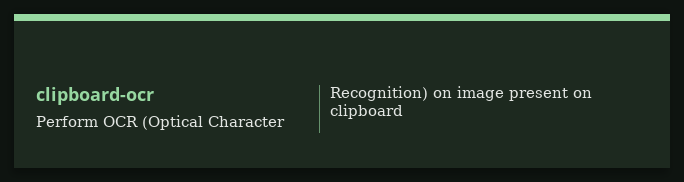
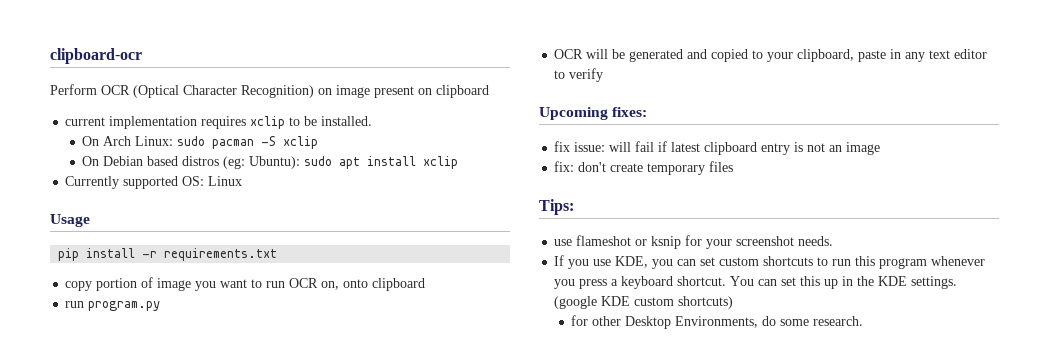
(403, 111) none -> [65,116,373,129] [82,136,319,149] [82,156,459,169] [65,176,243,189] [50,214,90,227] [58,248,278,261] [65,277,426,291] [65,301,161,311] [554,49,988,62] [554,68,604,82] [539,107,648,120] [554,141,881,155] [554,161,734,175] [539,199,574,215] [554,235,834,249] [554,255,986,269] [554,276,958,289] [554,296,734,309] [571,315,864,329] // current implementation requires xclip to be installed. // On Arch Linux: sudo pacman -S xclip // On Debian based distros (eg: Ubuntu): sudo apt install xclip // Currently supported OS: Linux // Usage // pip install -r requirements.txt // copy portion of image you want to run OCR on, onto clipboard // run program.py // OCR will be generated and copied to your clipboard, paste in any text editor to verify // Upcoming fixes: // fix issue: will fail if latest clipboard entry is not an image // fix: don't create temporary files // Tips: // use flameshot or ksnip for your screenshot needs. // If you use KDE, you can set custom shortcuts to run this program whenever you press a keyboard shortcut. You can set this up in the KDE settings. (google KDE custom shortcuts) // for other Desktop Environments, do some research.

